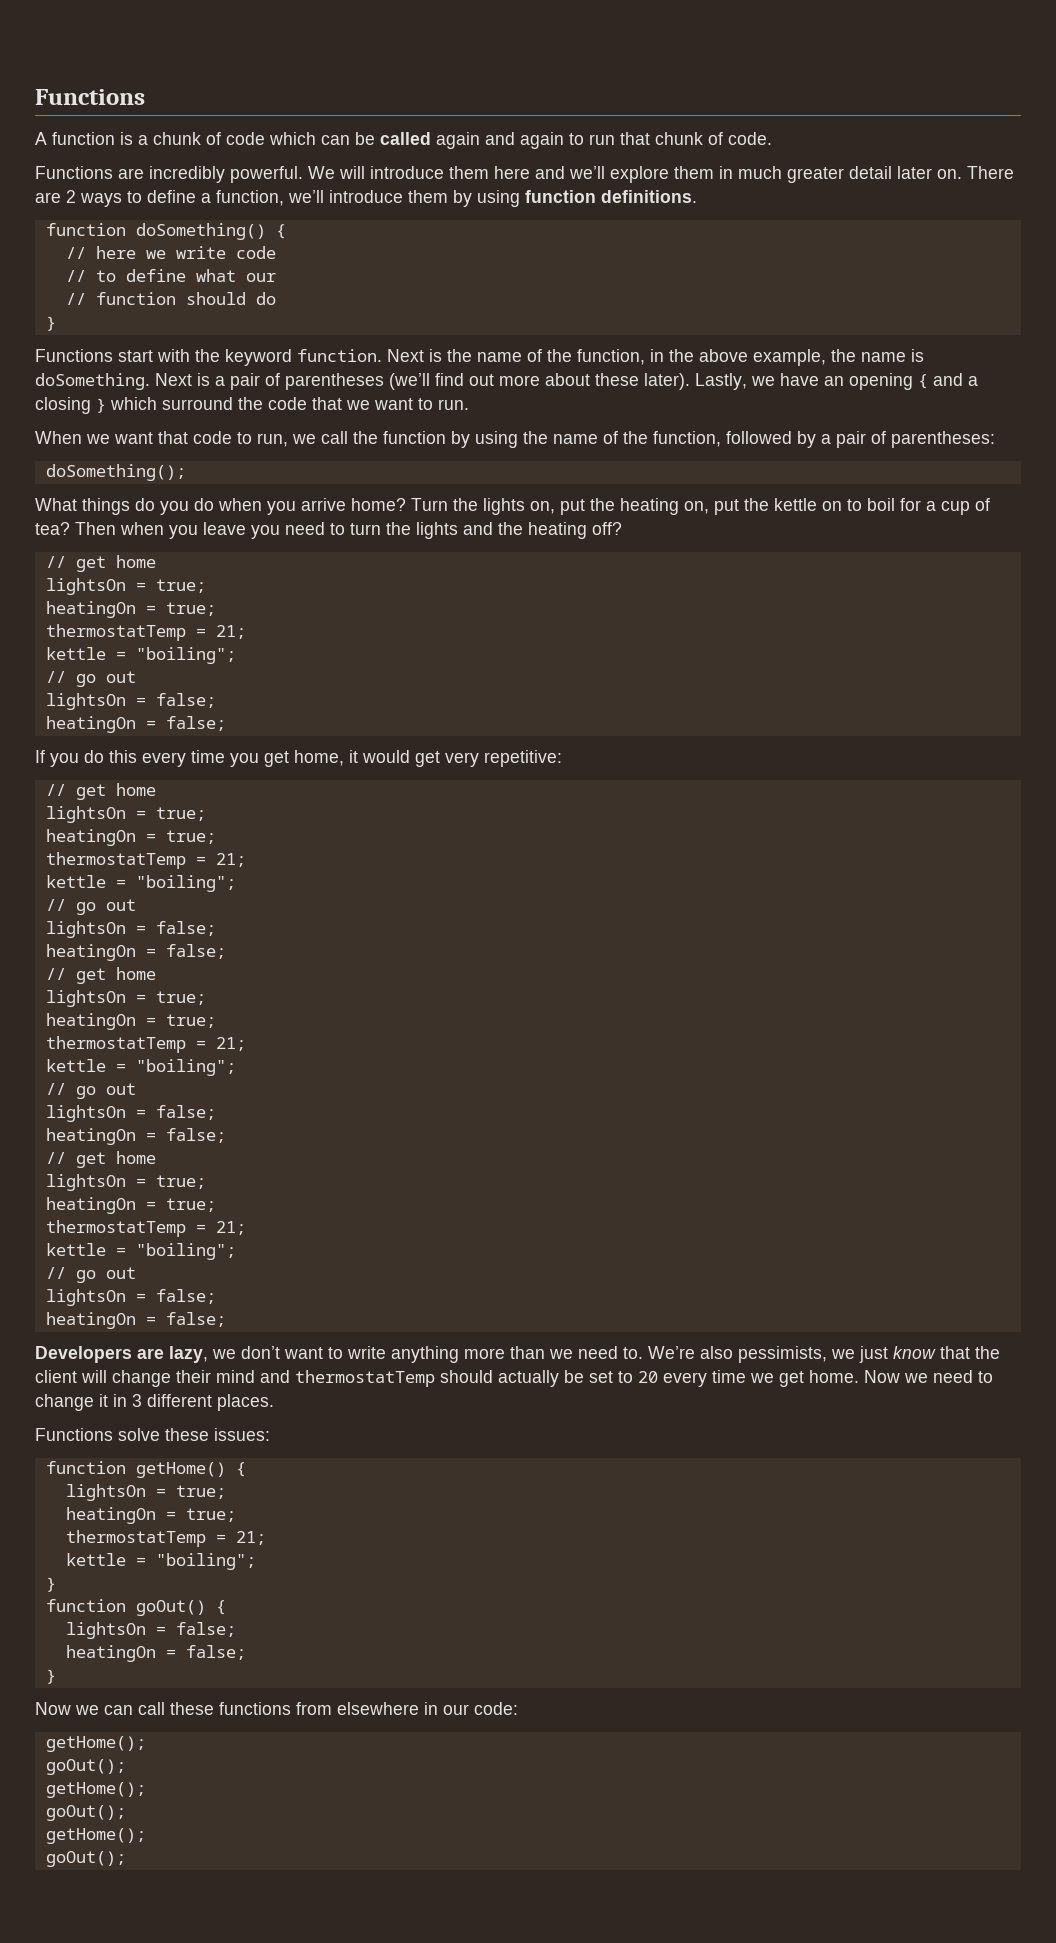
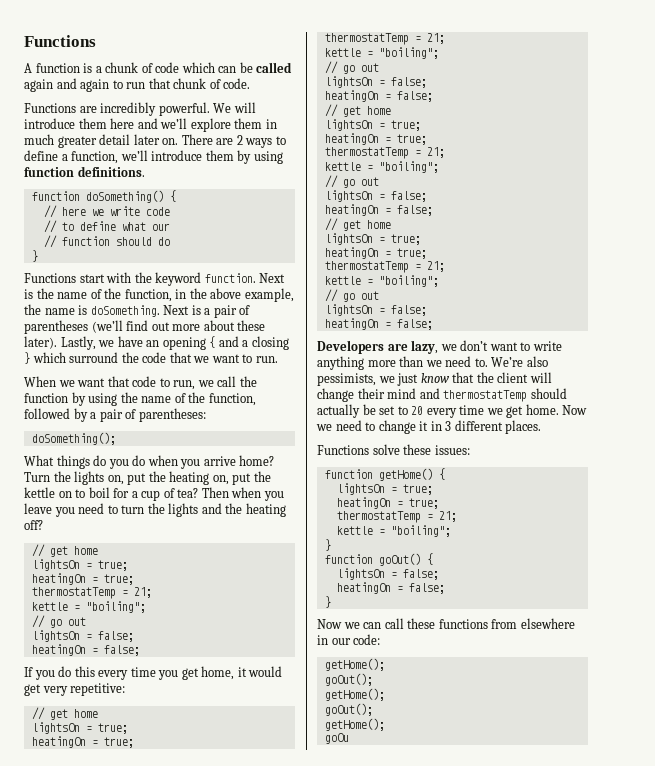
[45,1851,126,1867] goOut(); -> [324,733,349,744] goOu

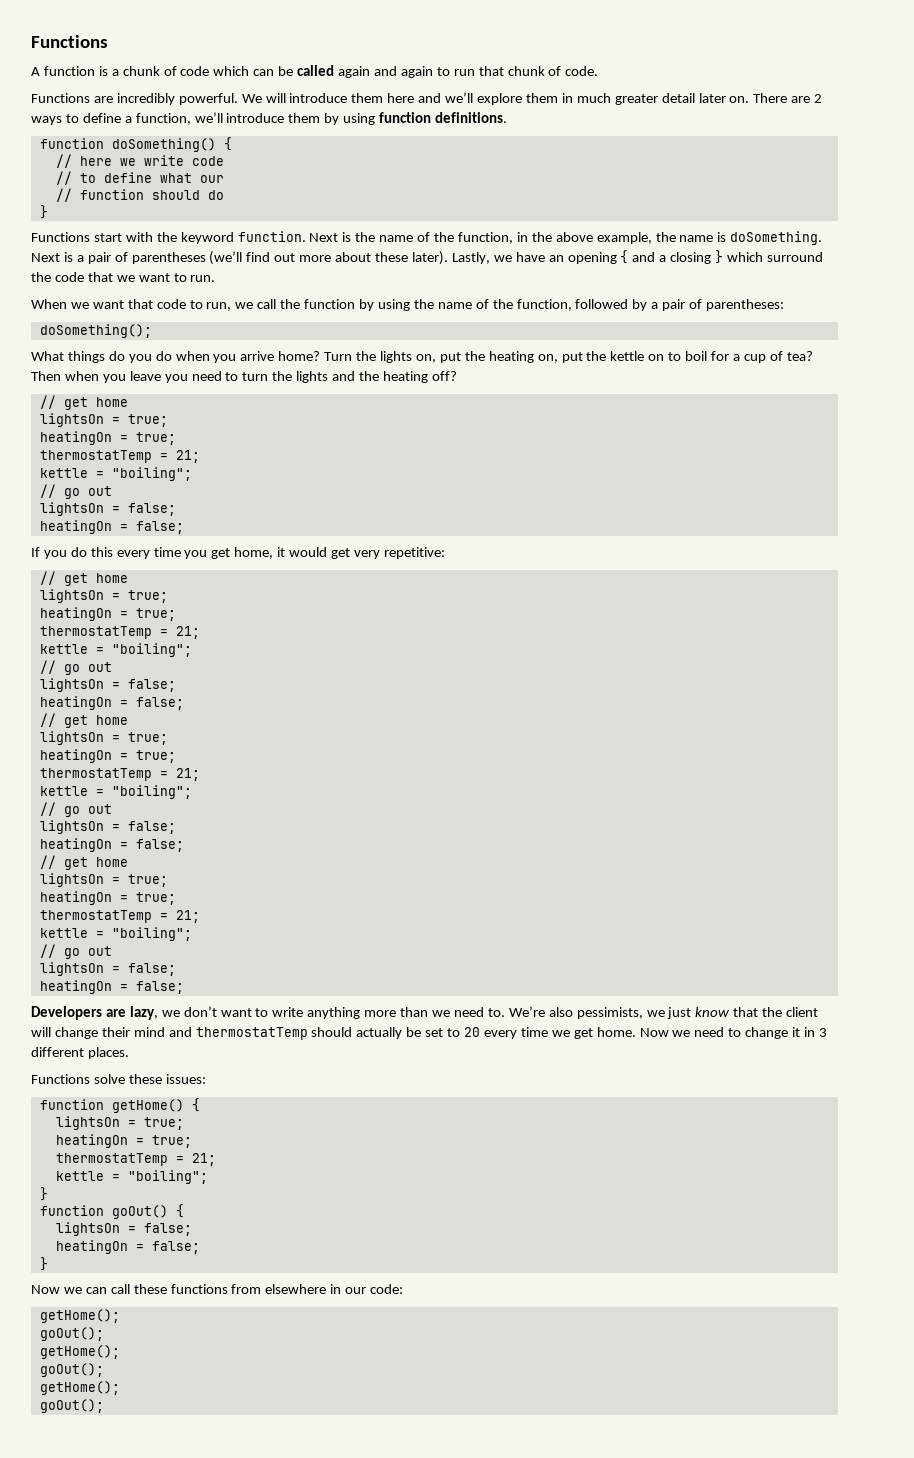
[324,733,349,744] goOu -> [39,1399,104,1413] goOut();

